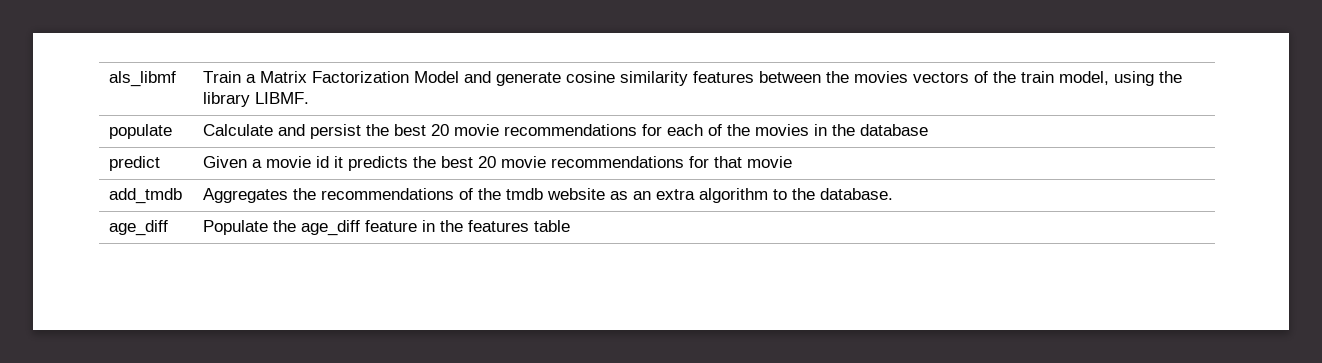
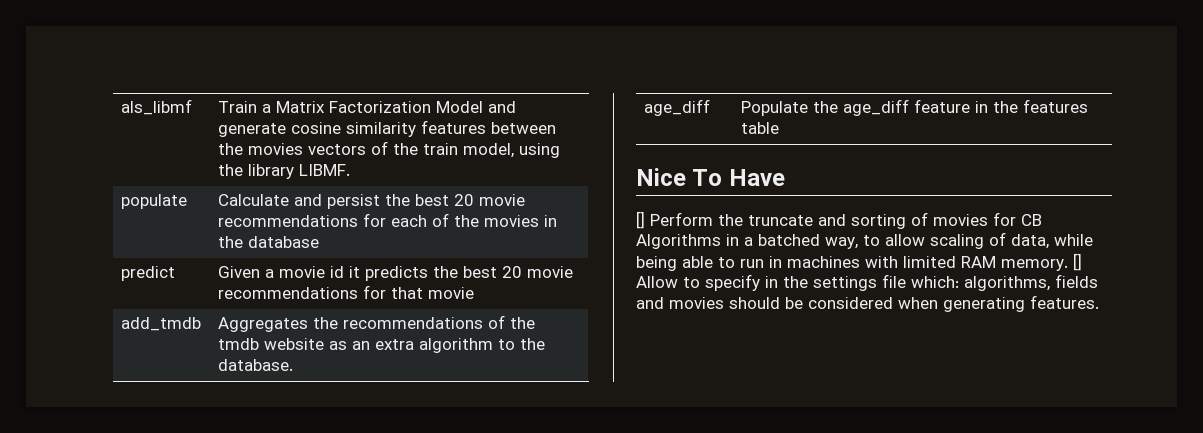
(571, 226) none -> [636,168,785,186] [636,211,1042,229] [636,232,1093,249] [636,253,1082,271] [636,274,1098,291] [636,295,1099,312] // Nice To Have // [] Perform the truncate and sorting of movies for CB Algorithms in a batched way, to allow scaling of data, while being able to run in machines with limited RAM memory. [] Allow to specify in the settings file which: algorithms, fields and movies should be considered when generating features.

